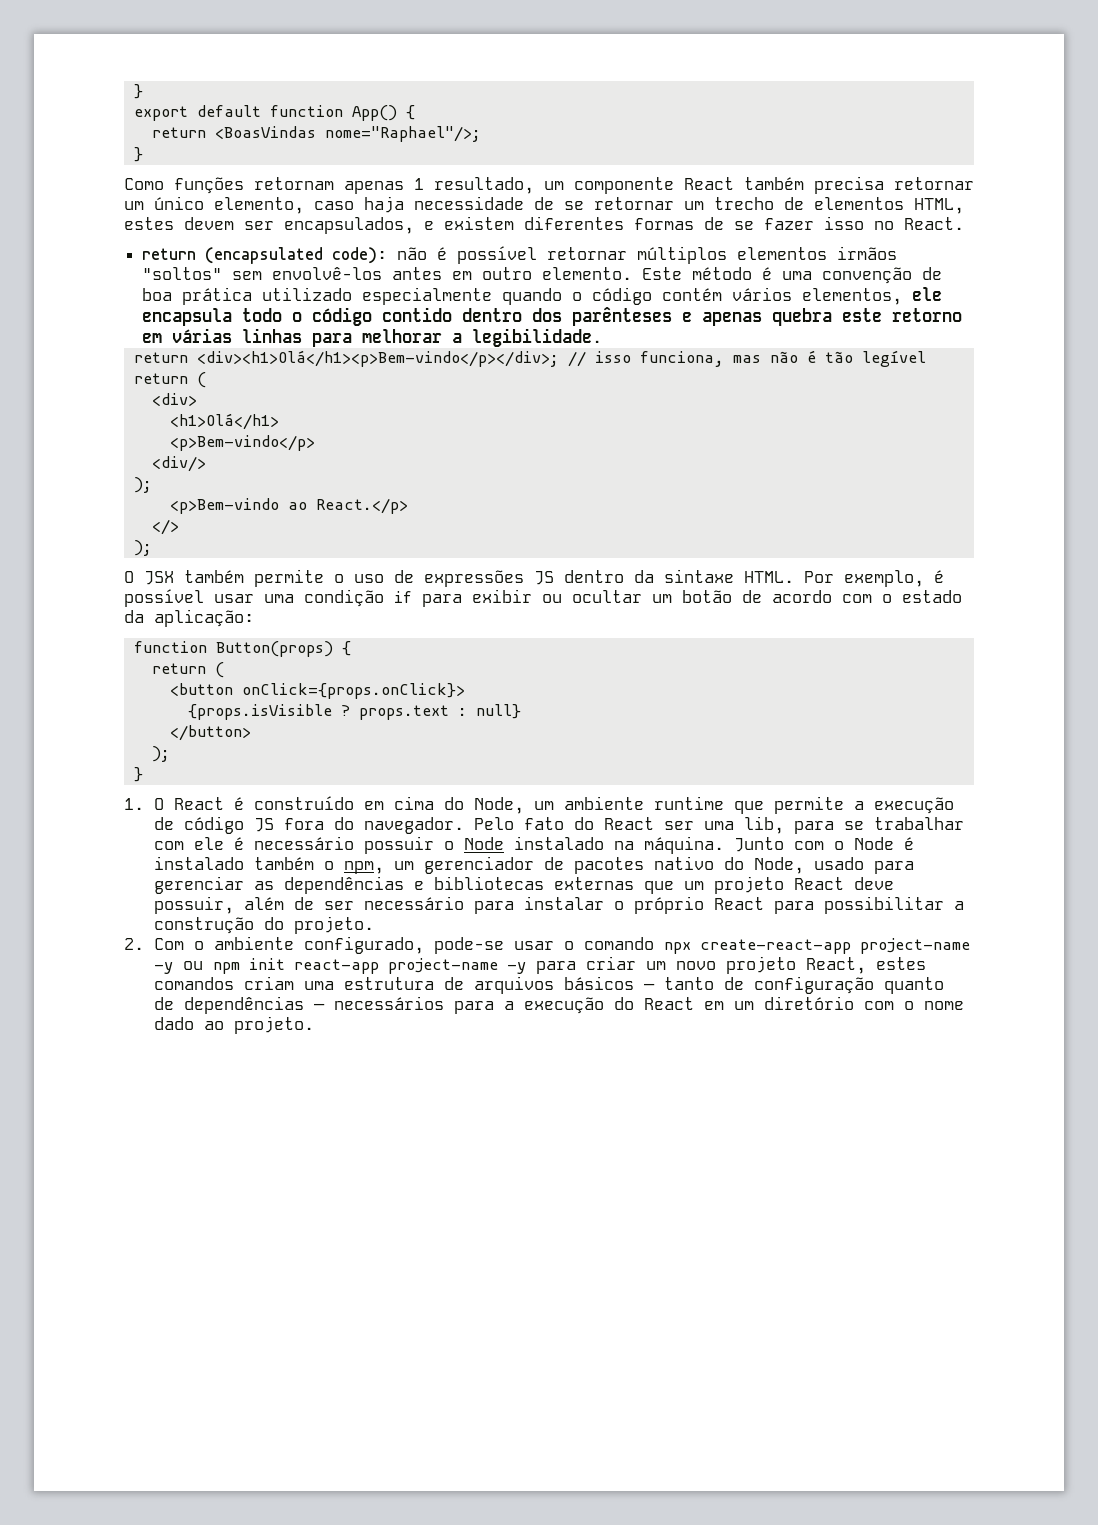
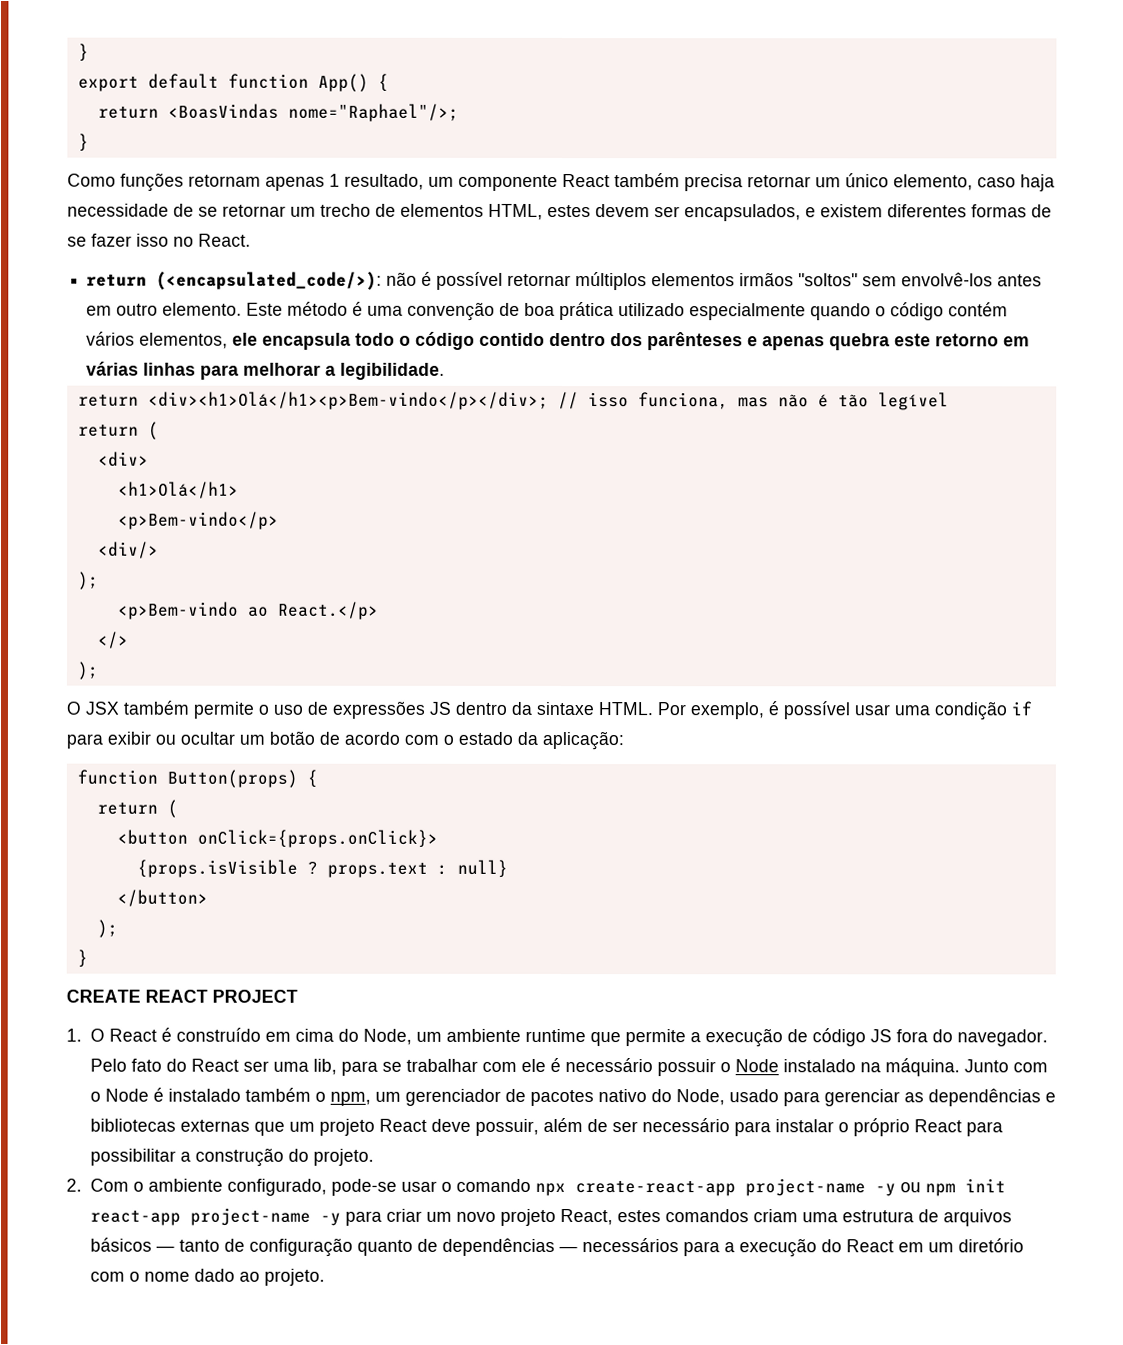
[205,247,388,264] (encapsulated code): -> [156,271,383,290] (<encapsulated_code/>):
(143, 774) none -> [66,989,298,1003] // CREATE REACT PROJECT

